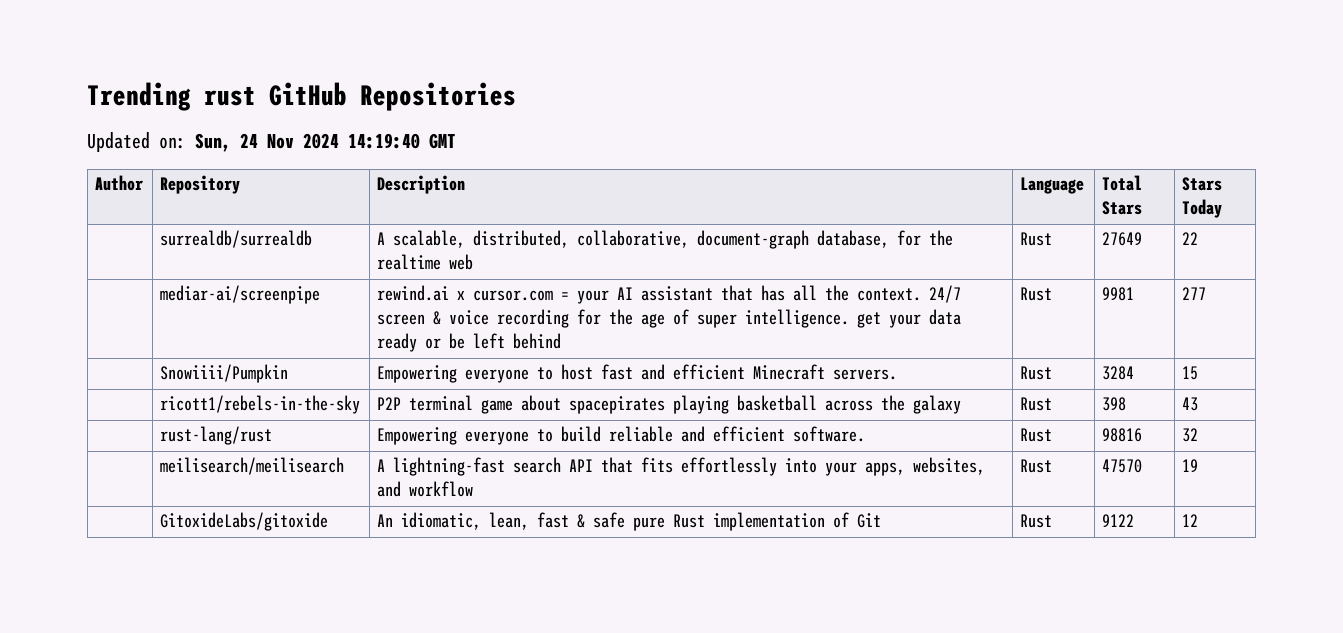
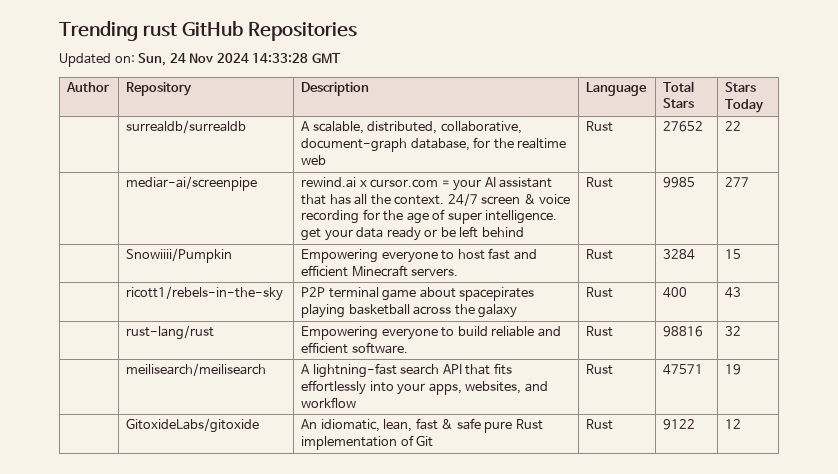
[348,133,420,149] 14:19:40 -> [252,53,309,63] 14:33:28
[1102,232,1143,246] 27649 -> [663,121,704,132] 27652
[1102,287,1135,301] 9981 -> [663,177,696,188] 9985
[1102,397,1127,411] 398 -> [663,287,688,298] 400
[1102,459,1143,473] 47570 -> [663,364,704,375] 47571

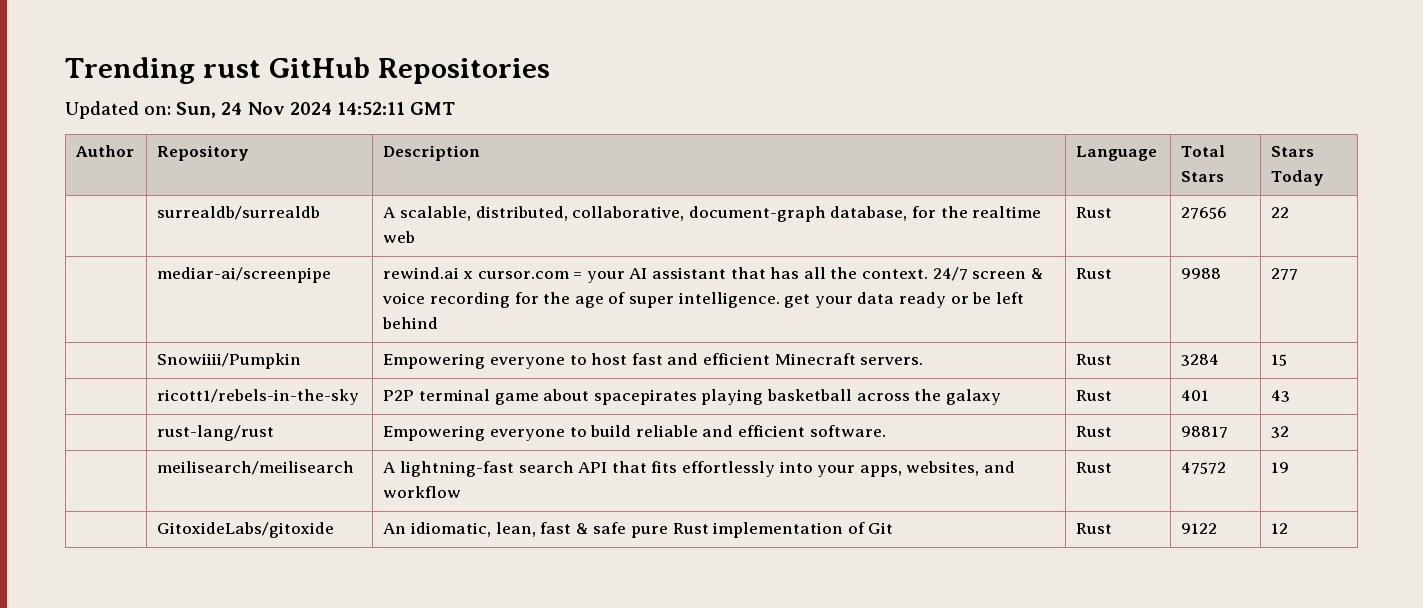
[252,53,309,63] 14:33:28 -> [336,102,405,115] 14:52:11
[663,121,704,132] 27652 -> [1181,207,1228,219] 27656
[663,177,696,188] 9985 -> [1181,268,1222,279] 9988
[663,287,688,298] 400 -> [1181,390,1210,401] 401
[663,326,704,337] 98816 -> [1181,426,1229,438] 98817
[663,364,704,375] 47571 -> [1181,462,1227,474] 47572

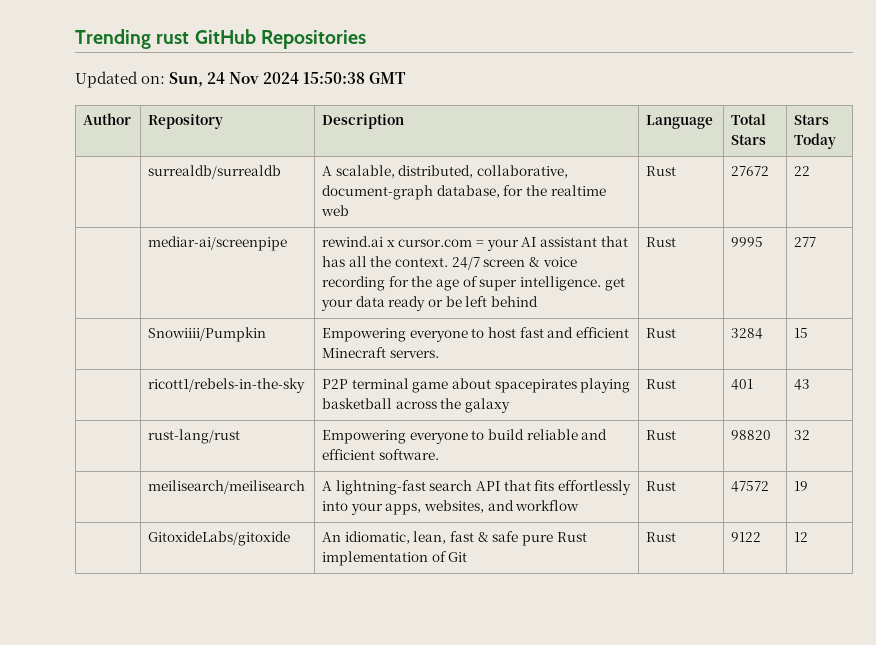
[336,102,405,115] 14:52:11 -> [303,72,366,84] 15:50:38
[1181,207,1228,219] 27656 -> [731,166,770,176] 27672
[1181,268,1222,279] 9988 -> [731,237,764,247] 9995
[1181,426,1229,438] 98817 -> [731,430,772,440] 98820

